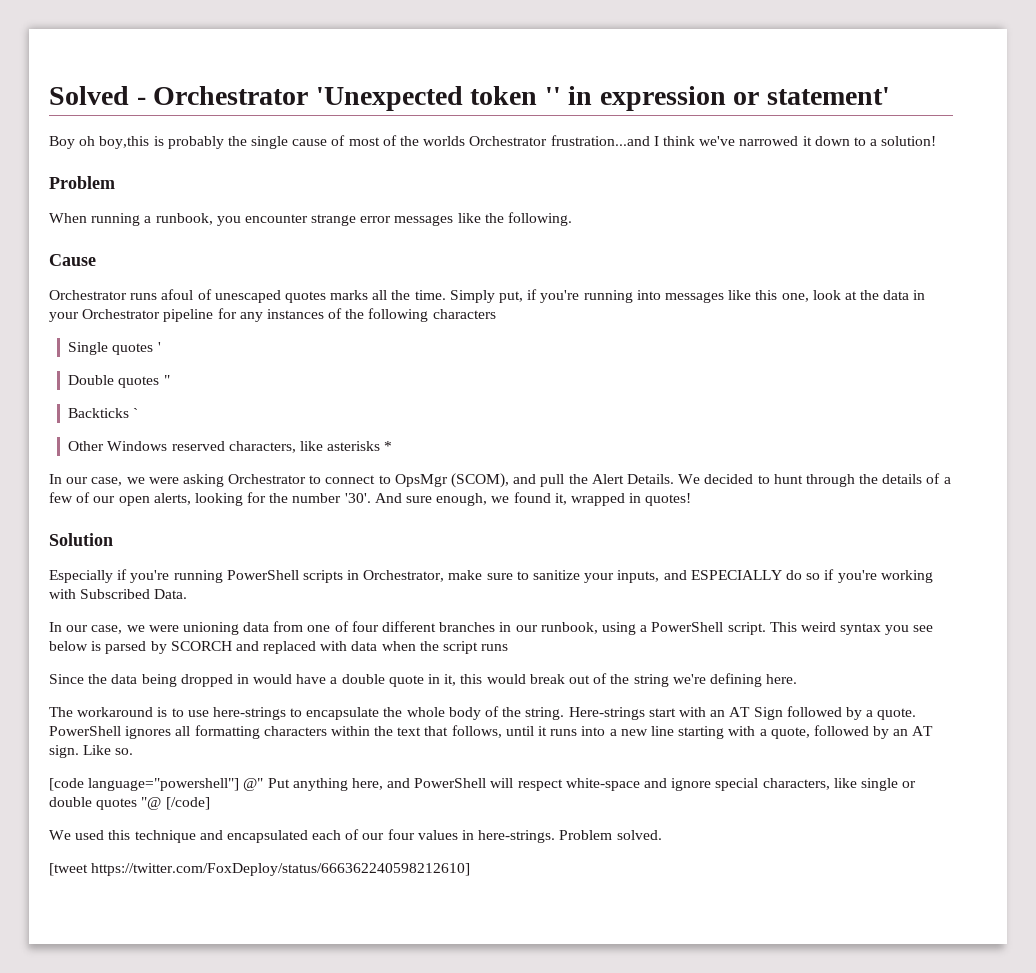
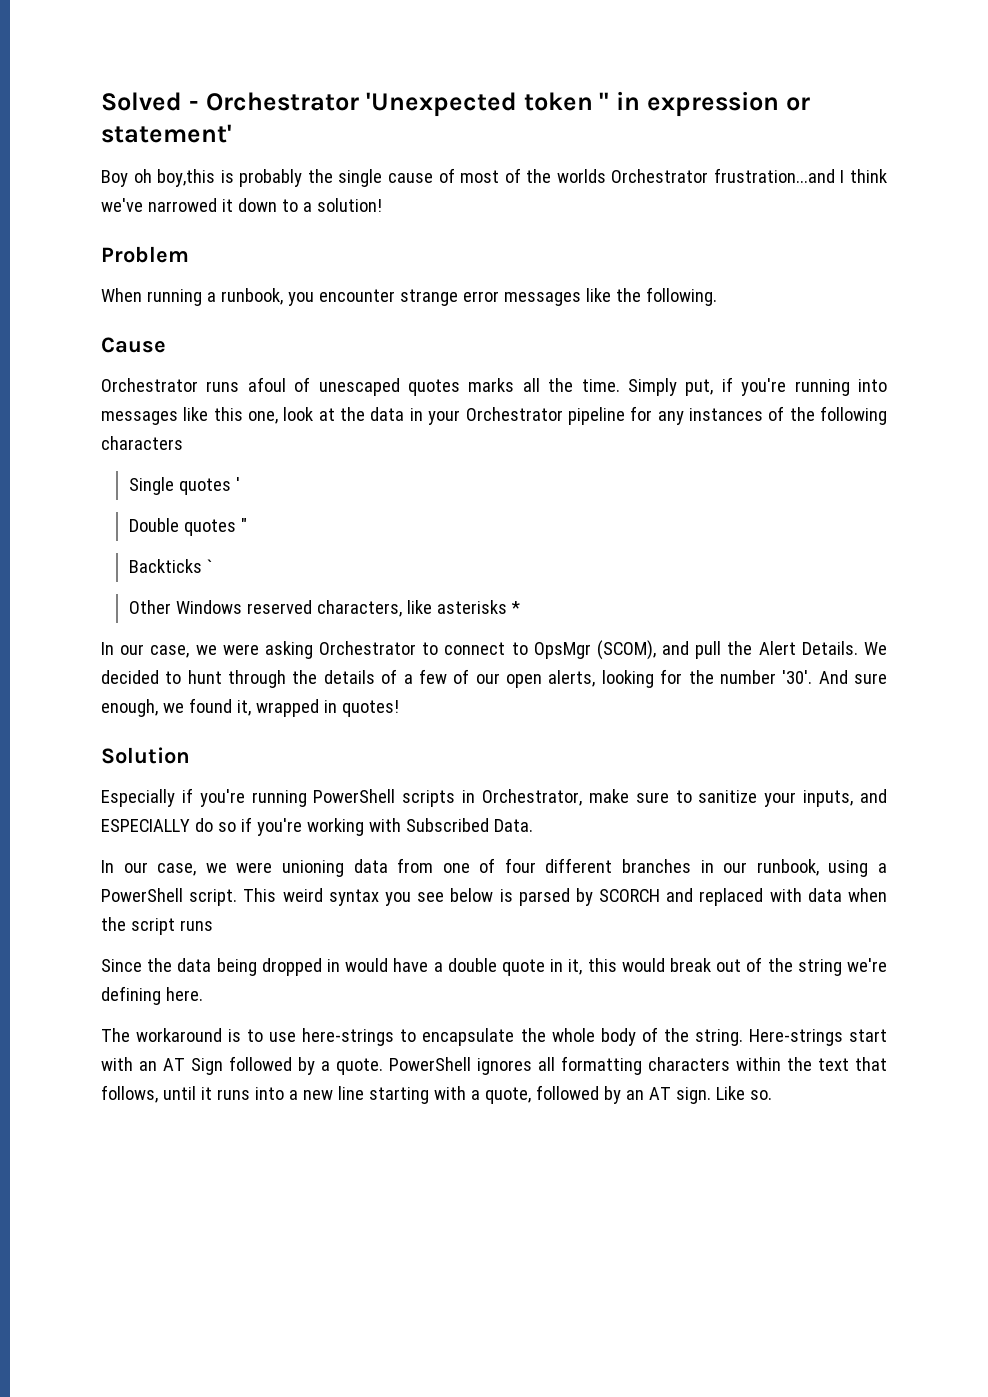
[49,778,917,791] [49,797,210,810] [49,829,662,843] [49,863,471,876] // [code language="powershell"] @" Put anything here, and PowerShell will respect white-space and ignore special characters, like single or double quotes "@ [/code] // We used this technique and encapsulated each of our four values in here-strings. Problem solved. // [tweet https://twitter.com/FoxDeploy/status/666362240598212610] -> (772, 1095) none

